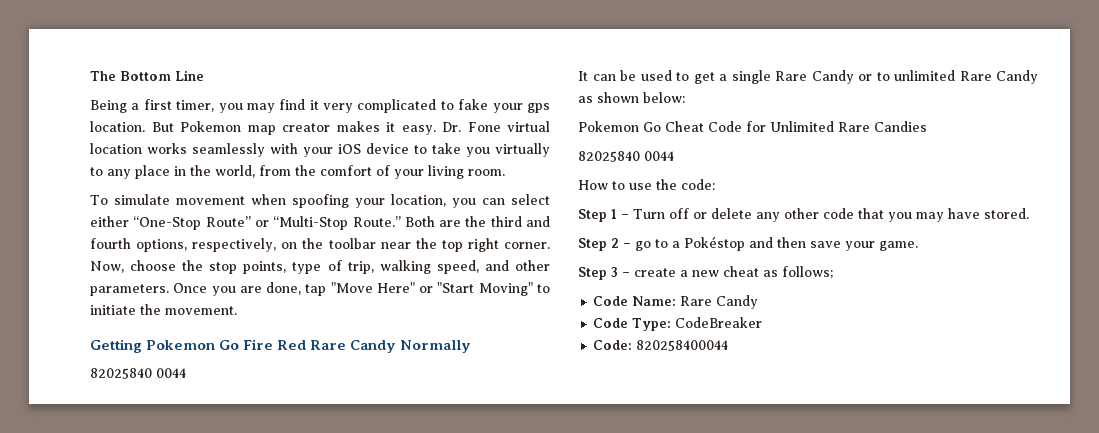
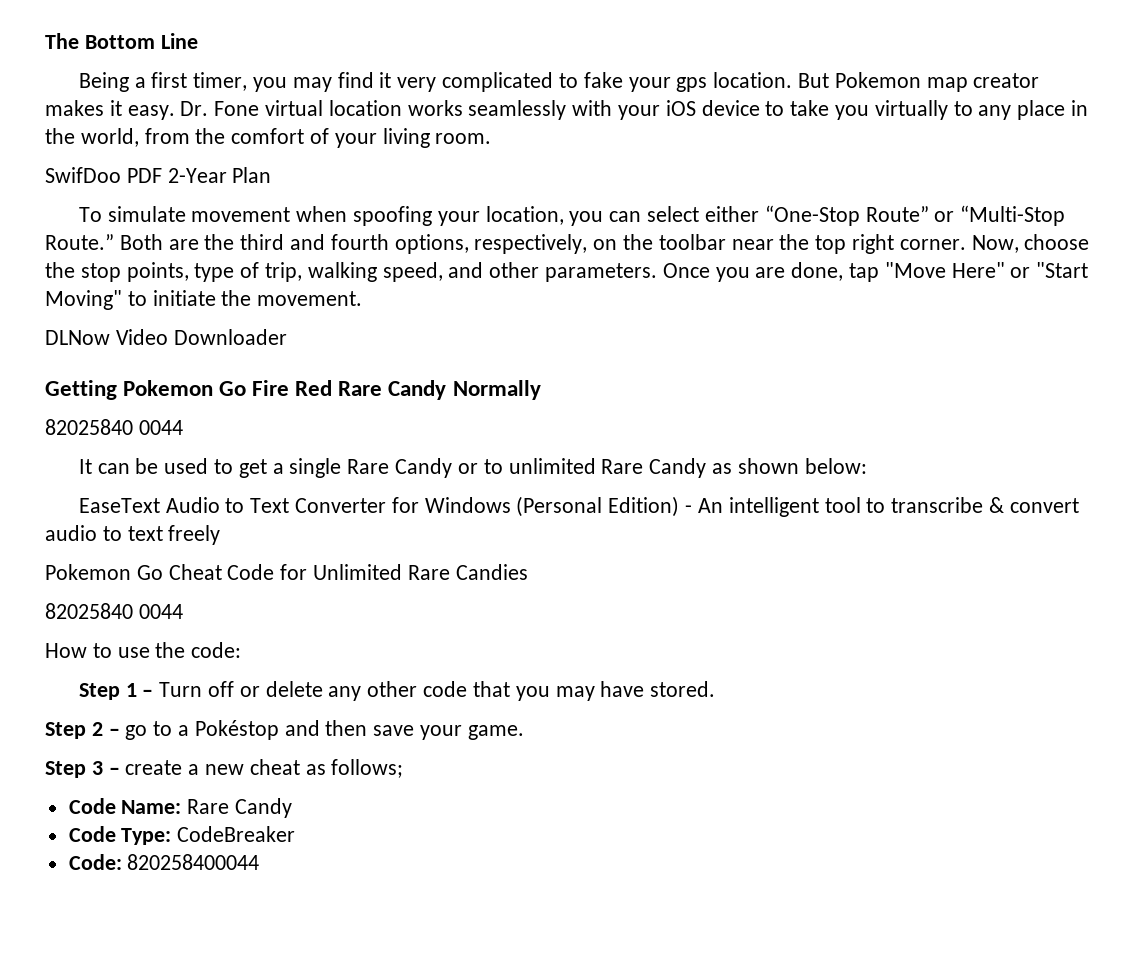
(505, 172) none -> [45,167,272,183] // SwifDoo PDF 2-Year Plan
(237, 310) none -> [45,329,287,345] // DLNow Video Downloader
(685, 97) none -> [78,496,1079,517] [45,525,221,545] // EaseText Audio to Text Converter for Windows (Personal Edition) - An intelligent tool to transcribe & convert audio to text freely

